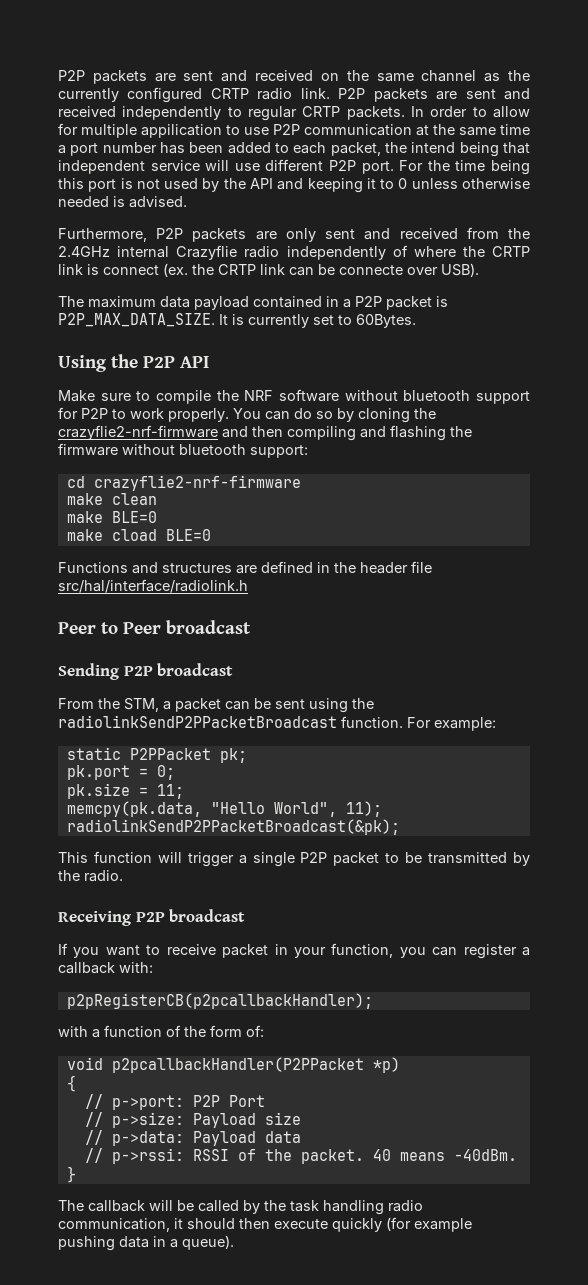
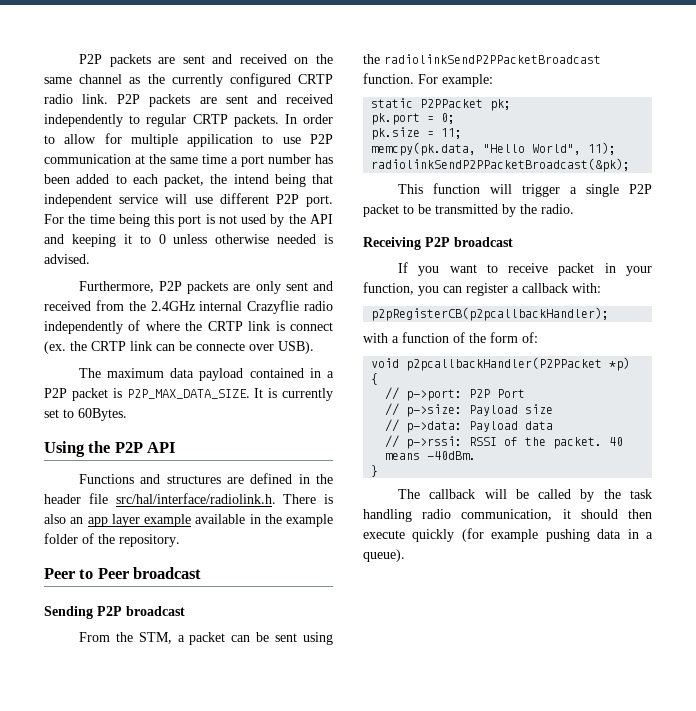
[58,389,530,404] [58,407,436,423] [58,425,472,441] [58,443,308,458] [66,475,301,491] [66,493,157,505] [66,511,157,523] [66,529,211,541] // Make sure to compile the NRF software without bluetooth support for P2P to work properly. You can do so by cloning the crazyflie2-nrf-firmware and then compiling and flashing the firmware without bluetooth support: // cd crazyflie2-nrf-firmware // make clean // make BLE=0 // make cload BLE=0 -> (176, 447) none
[58,579,248,593] src/hal/interface/radiolink.h -> [115,493,333,504] [44,514,333,527] [44,533,180,547] src/hal/interface/radiolink.h. There is also an app layer example available in the example folder of the repository.

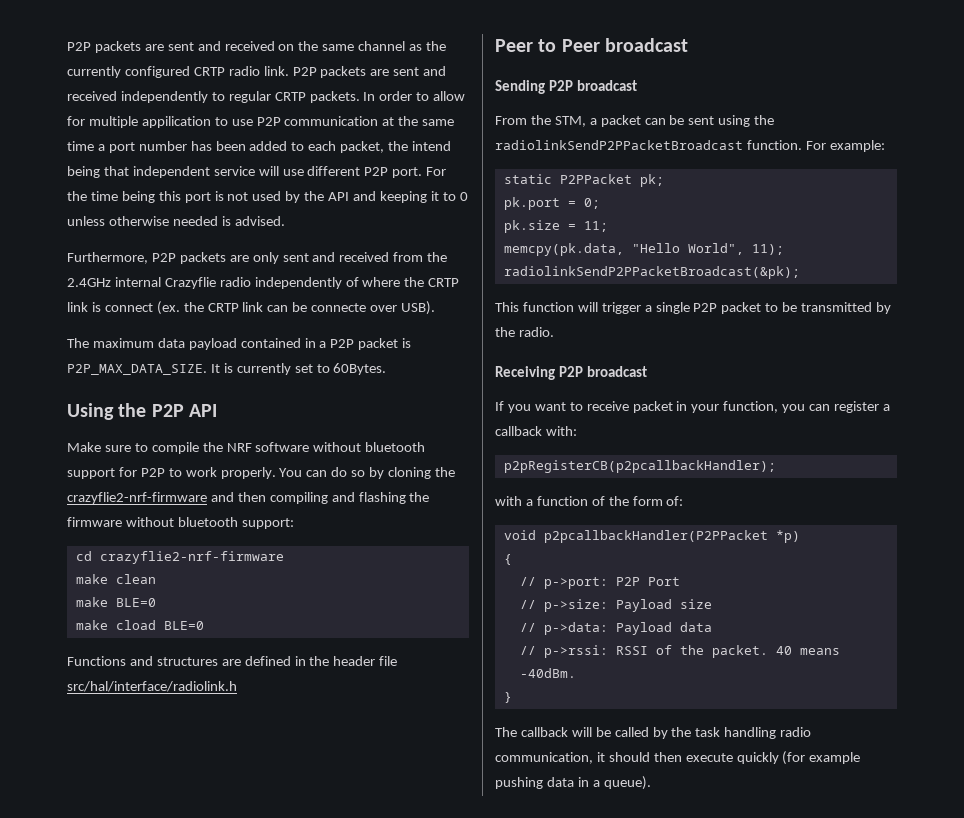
(176, 447) none -> [67,442,426,454] [67,467,455,479] [67,492,430,504] [67,517,294,529] [75,551,284,564] [75,574,156,584] [75,597,156,607] [75,620,204,630] // Make sure to compile the NRF software without bluetooth support for P2P to work properly. You can do so by cloning the crazyflie2-nrf-firmware and then compiling and flashing the firmware without bluetooth support: // cd crazyflie2-nrf-firmware // make clean // make BLE=0 // make cload BLE=0
[115,493,333,504] [44,514,333,527] [44,533,180,547] src/hal/interface/radiolink.h. There is also an app layer example available in the example folder of the repository. -> [67,681,237,692] src/hal/interface/radiolink.h

